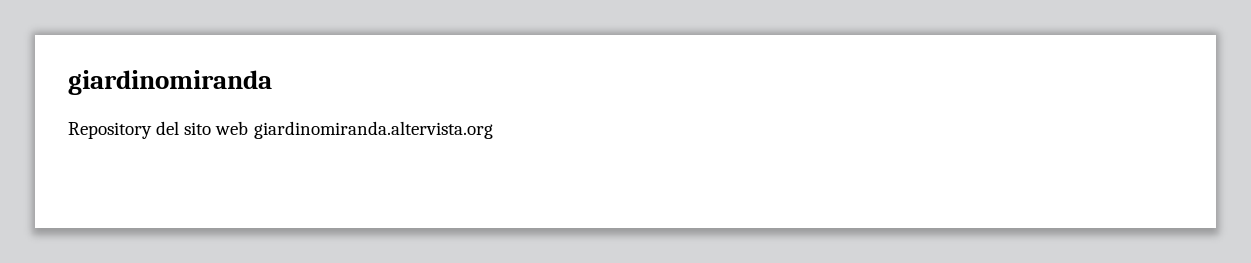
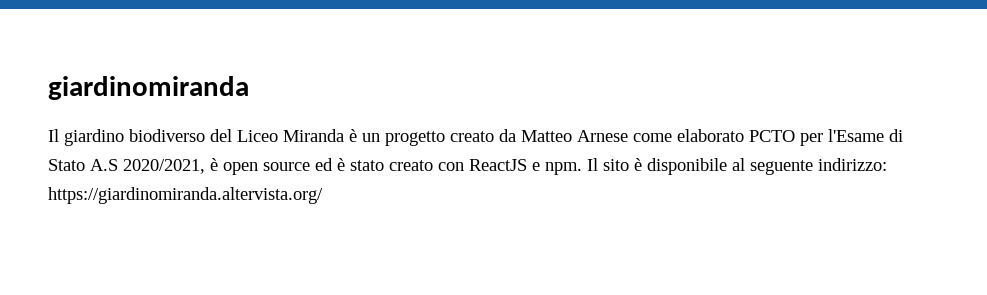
[68,121,493,139] Repository del sito web giardinomiranda.altervista.org -> [48,129,903,146] [48,158,887,175] [48,187,323,204] Il giardino biodiverso del Liceo Miranda è un progetto creato da Matteo Arnese come elaborato PCTO per l'Esame di Stato A.S 2020/2021, è open source ed è stato creato con ReactJS e npm. Il sito è disponibile al seguente indirizzo: https://giardinomiranda.altervista.org/

